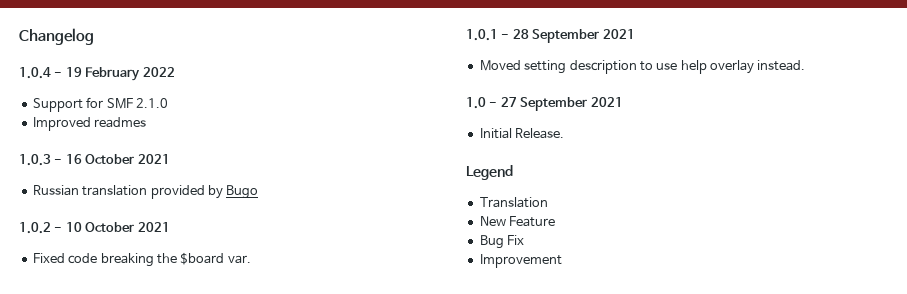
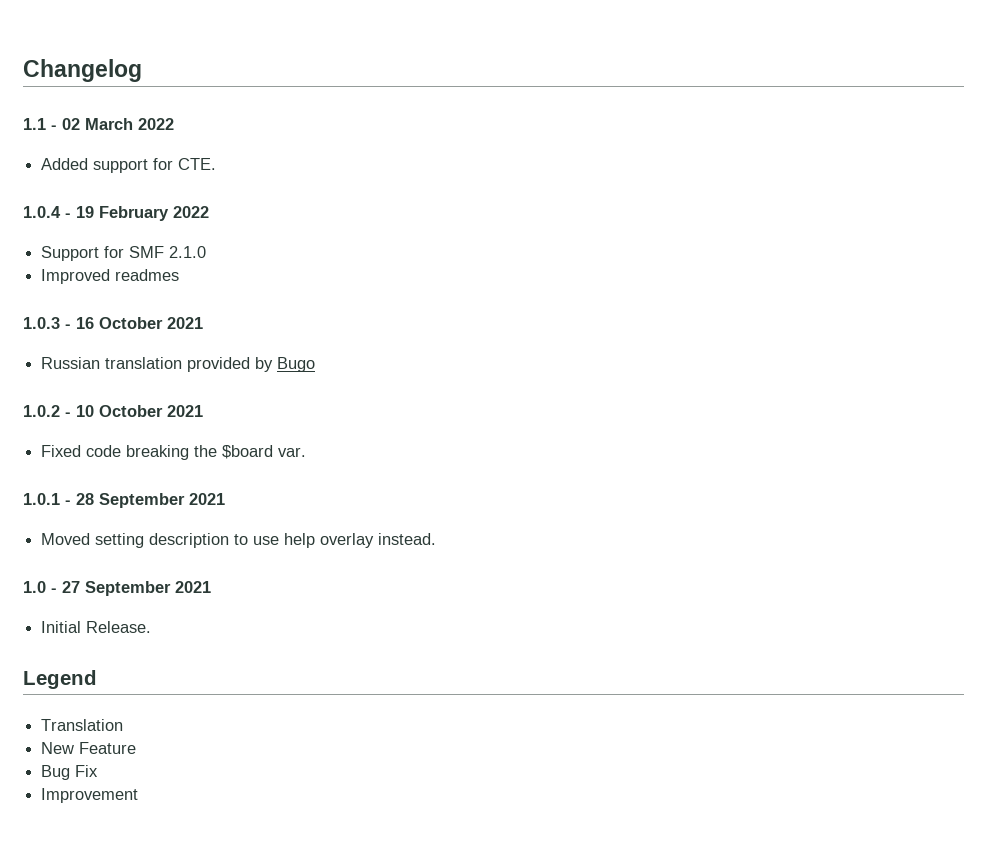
(94, 36) none -> [23,118,174,130] [41,158,217,173] // 1.1 - 02 March 2022 // Added support for CTE.

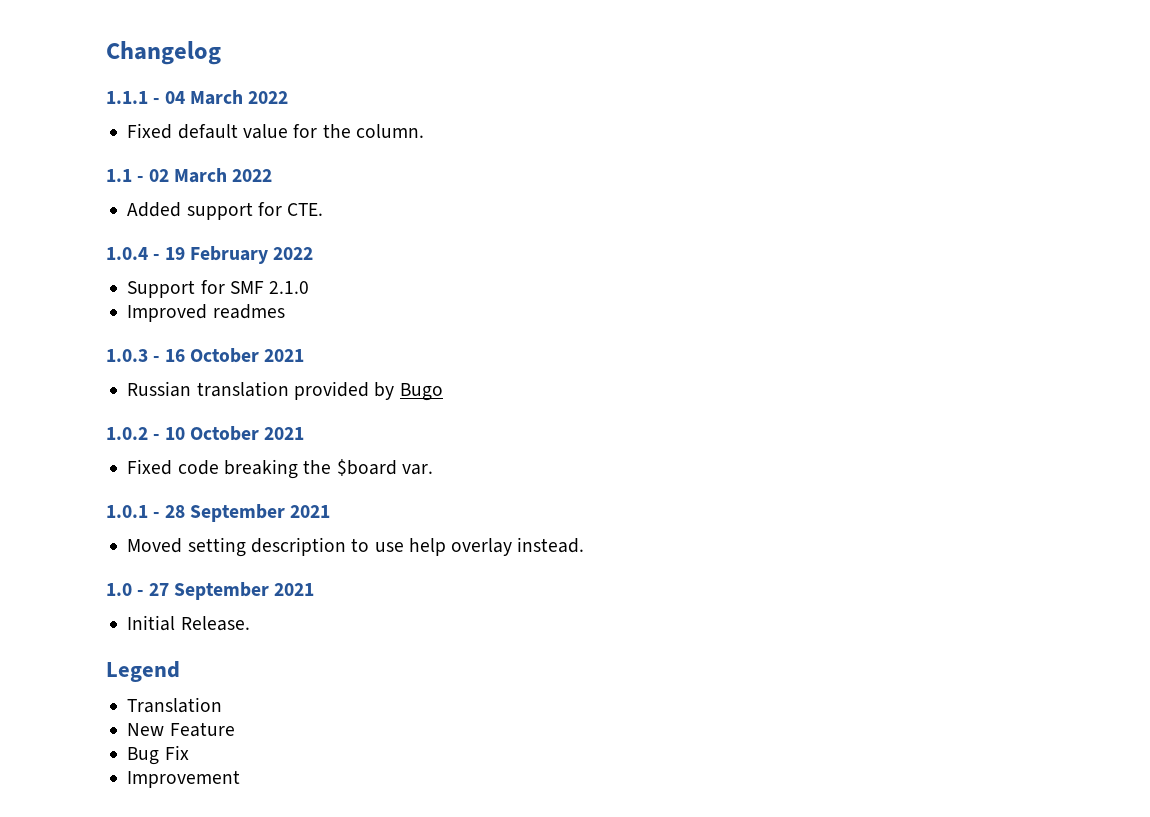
(142, 70) none -> [106,90,289,105] [127,123,424,139] // 1.1.1 - 04 March 2022 // Fixed default value for the column.

